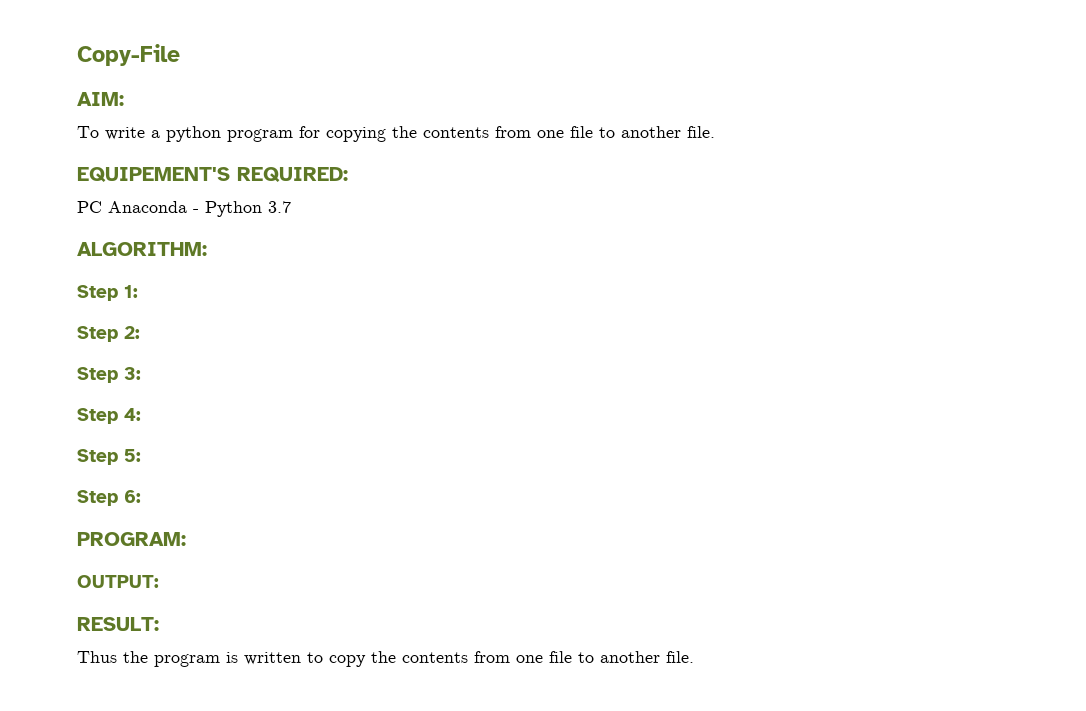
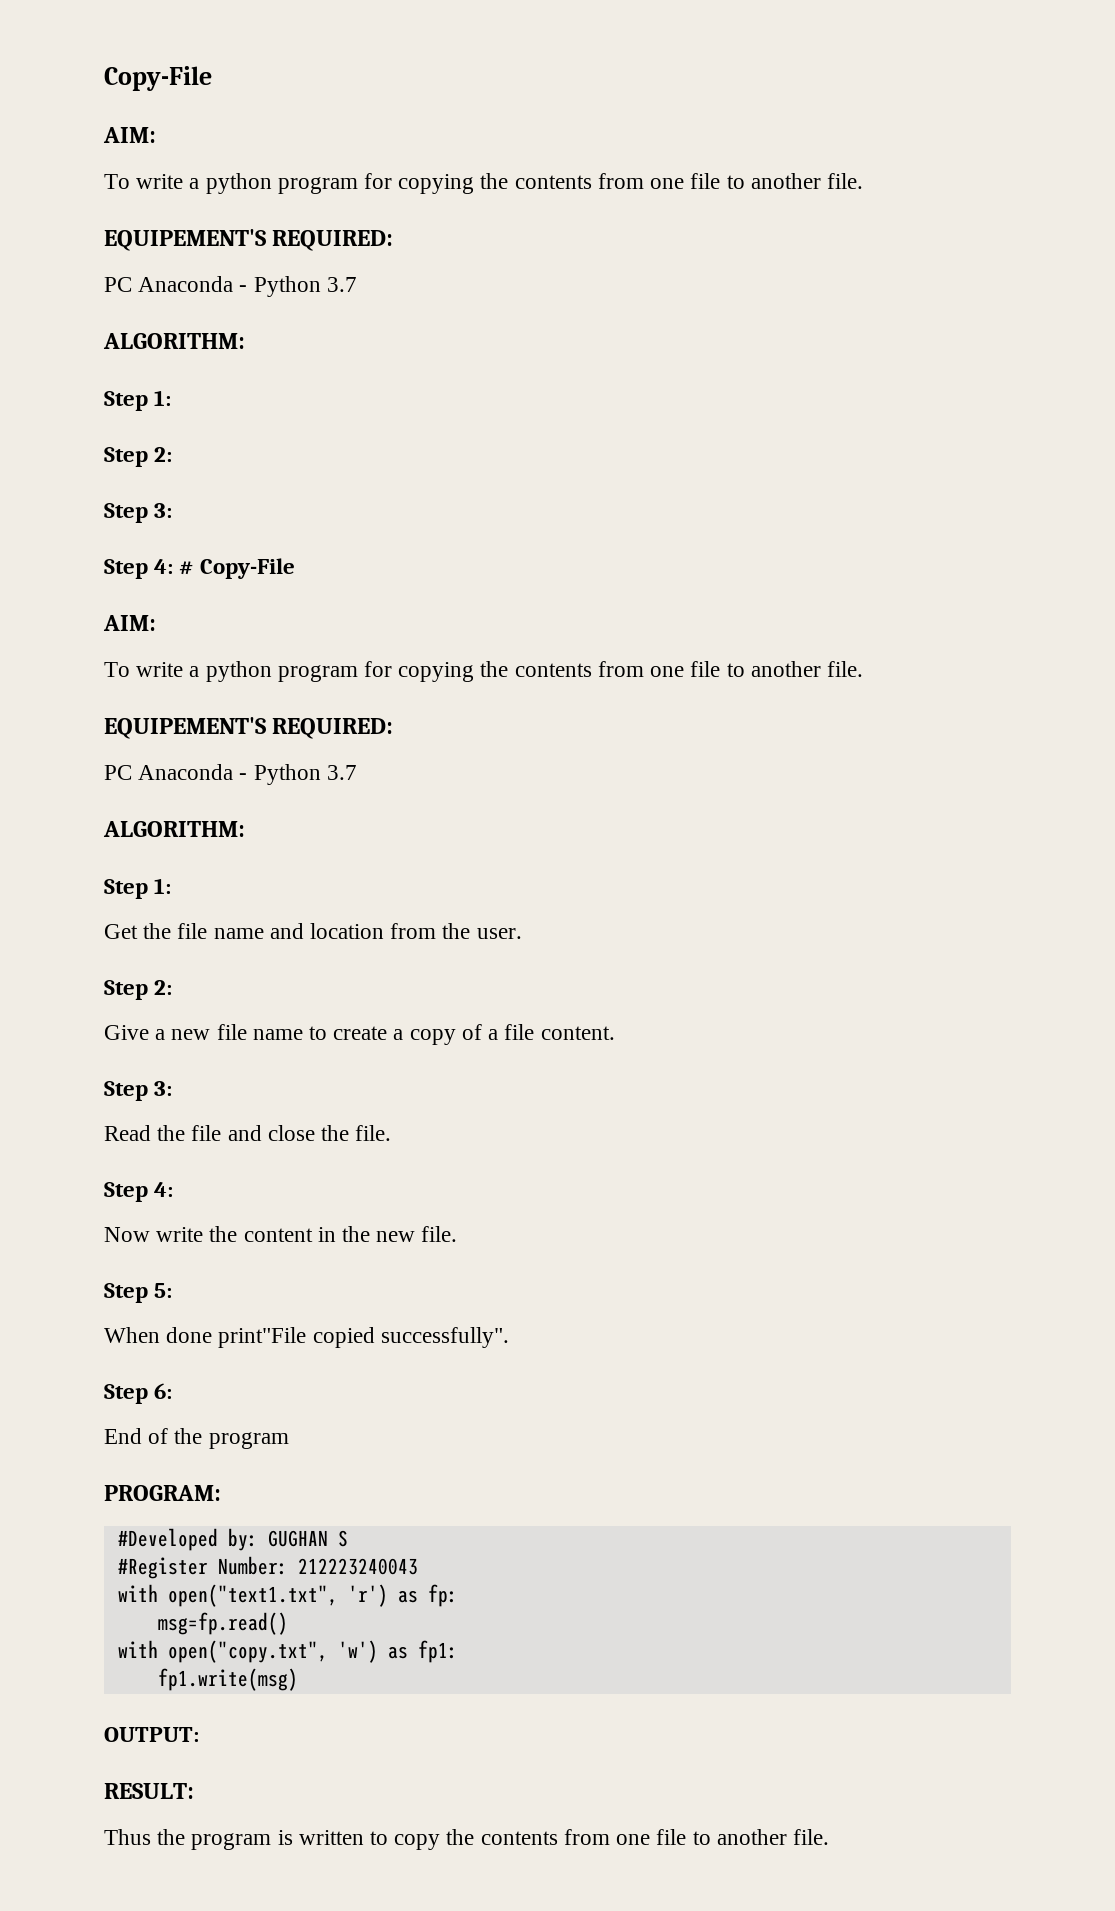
[77,449,141,465] [77,490,141,506] [77,532,186,546] // Step 5: // Step 6: // PROGRAM: -> [179,558,295,579] [103,615,156,631] [104,661,863,682] [104,717,394,739] [104,764,357,785] [103,821,245,837] [104,878,172,899] [104,923,522,939] [104,980,173,1000] [104,1024,615,1045] [104,1081,173,1101] [104,1125,392,1141] [104,1182,174,1202] [104,1226,458,1242] [104,1283,173,1303] [104,1327,509,1348] [104,1383,173,1404] [104,1428,289,1449] [104,1485,221,1501] [117,1528,348,1551] [117,1556,418,1579] [117,1584,458,1607] [157,1612,288,1635] [117,1640,458,1663] [157,1668,298,1691] # Copy-File // AIM: // To write a python program for copying the contents from one file to another file. // EQUIPEMENT'S REQUIRED: // PC Anaconda - Python 3.7 // ALGORITHM: // Step 1: // Get the file name and location from the user. // Step 2: // Give a new file name to create a copy of a file content. // Step 3: // Read the file and close the file. // Step 4: // Now write the content in the new file. // Step 5: // When done print"File copied successfully". // Step 6: // End of the program // PROGRAM: // #Developed by: GUGHAN S // #Register Number: 212223240043 // with open("text1.txt", 'r') as fp: // msg=fp.read() // with open("copy.txt", 'w') as fp1: // fp1.write(msg)

